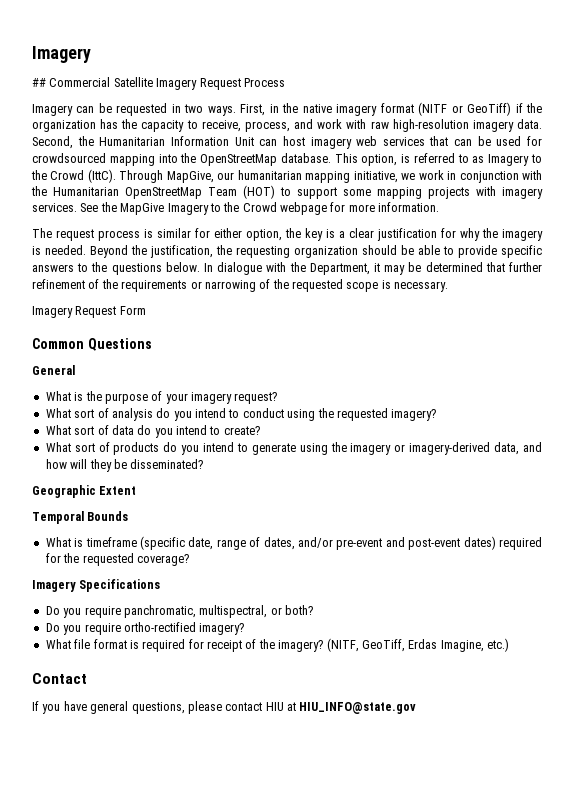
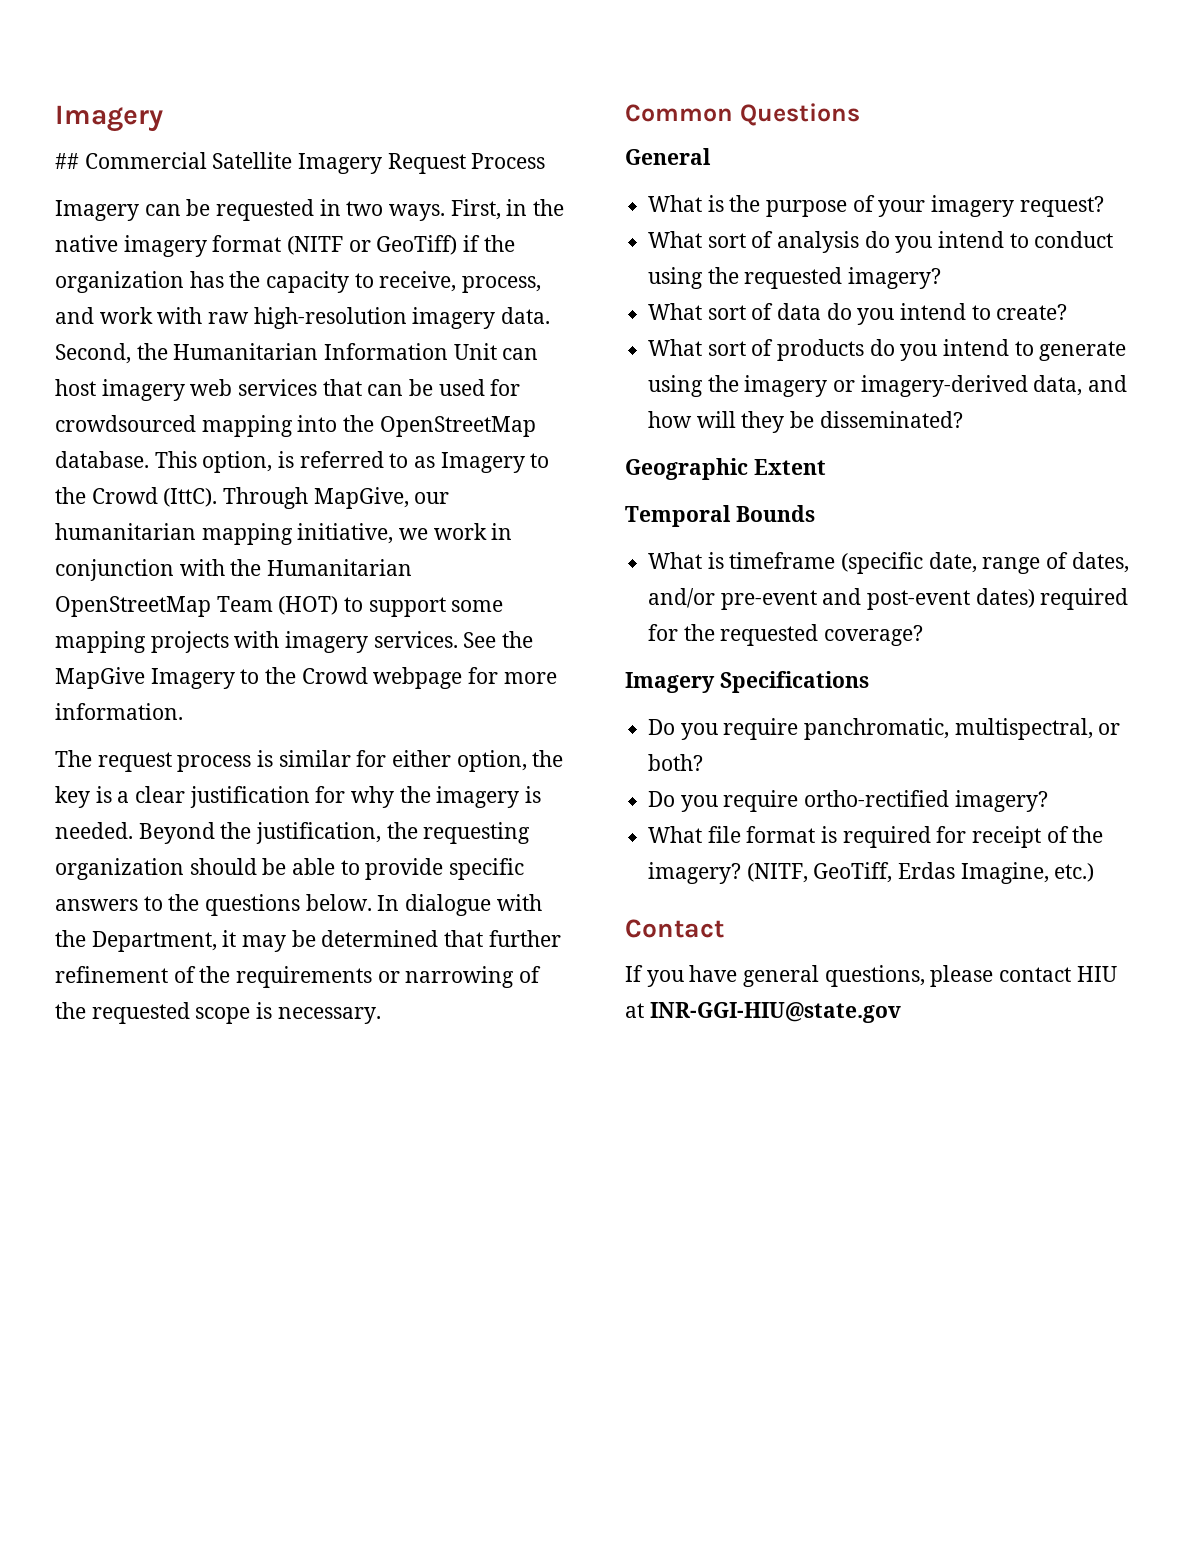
[32,306,146,318] // Imagery Request Form -> (381, 1015) none
[299,702,417,714] HIU_INFO@state.gov -> [649,1002,901,1023] INR-GGI-HIU@state.gov

